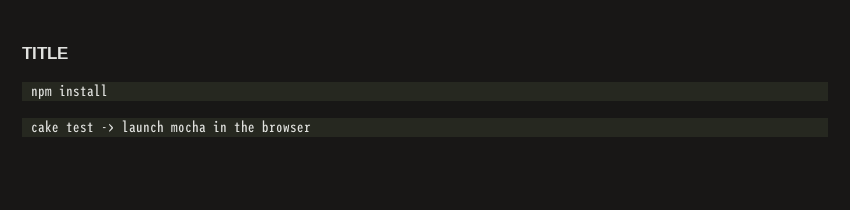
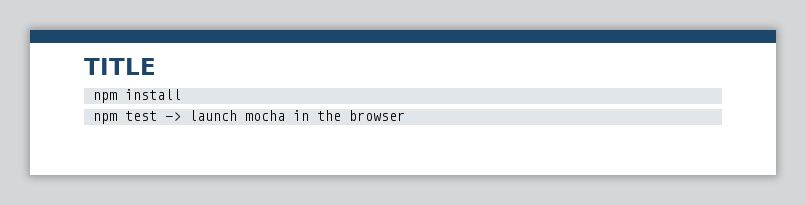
[31,120,60,133] cake -> [92,113,117,124] npm

